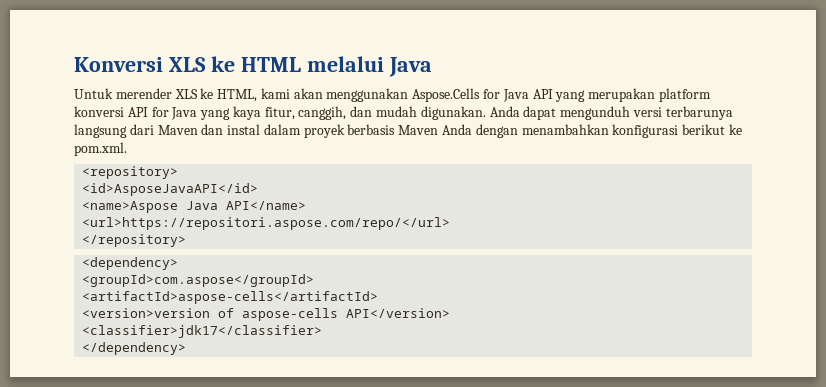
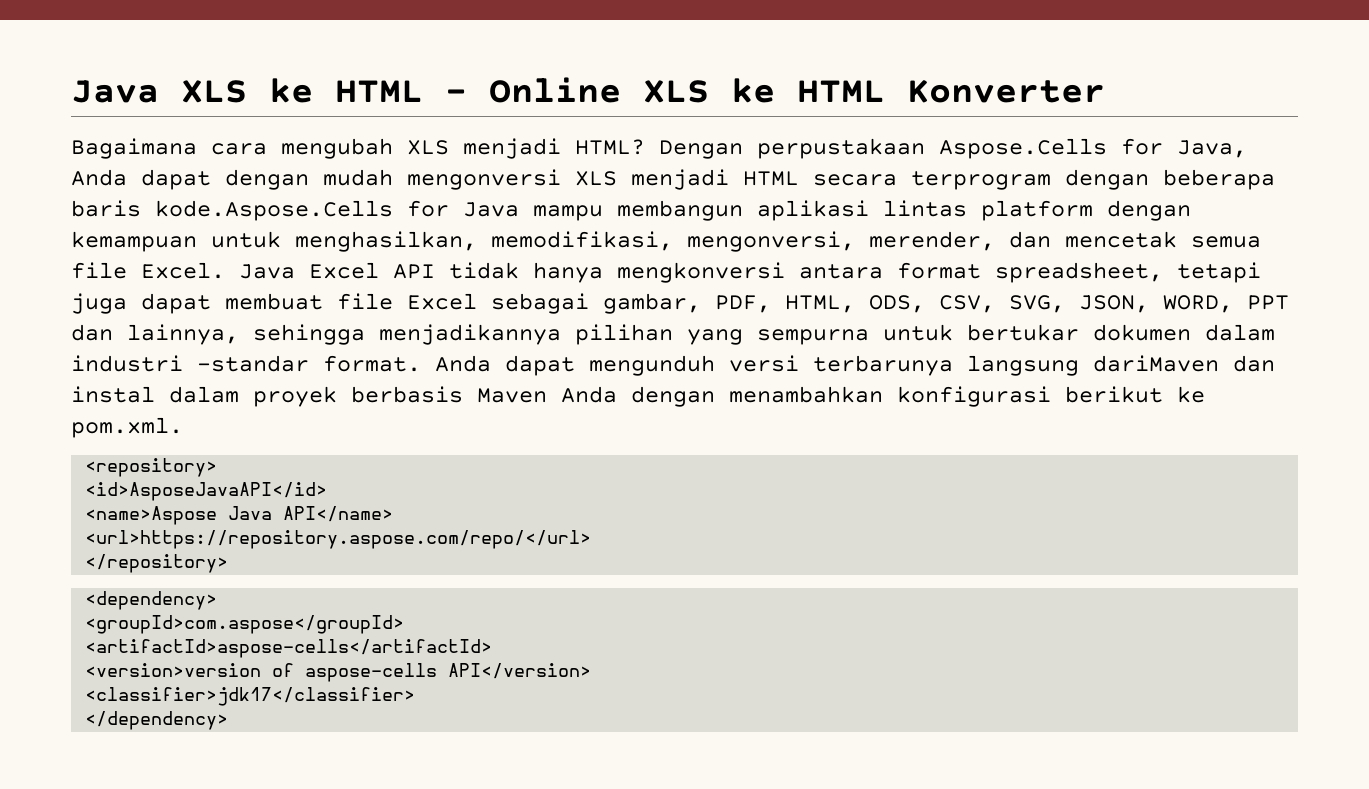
[74,56,432,77] [74,88,711,102] [74,106,486,120] Konversi XLS ke HTML melalui Java // Untuk merender XLS ke HTML, kami akan menggunakan Aspose.Cells for Java API yang merupakan platform konversi API for Java yang kaya fitur, canggih, dan mudah digunakan. -> [71,77,1105,103] [71,138,1247,159] [71,169,1275,190] [71,200,1191,221] [71,231,1261,252] [71,262,1261,283] [71,293,1289,314] [71,324,1275,345] [71,355,421,372] Java XLS ke HTML - Online XLS ke HTML Konverter // Bagaimana cara mengubah XLS menjadi HTML? Dengan perpustakaan Aspose.Cells for Java, Anda dapat dengan mudah mengonversi XLS menjadi HTML secara terprogram dengan beberapa baris kode.Aspose.Cells for Java mampu membangun aplikasi lintas platform dengan kemampuan untuk menghasilkan, memodifikasi, mengonversi, merender, dan mencetak semua file Excel. Java Excel API tidak hanya mengkonversi antara format spreadsheet, tetapi juga dapat membuat file Excel sebagai gambar, PDF, HTML, ODS, CSV, SVG, JSON, WORD, PPT dan lainnya, sehingga menjadikannya pilihan yang sempurna untuk bertukar dokumen dalam industri -standar format.
[129,124,198,135] dari Maven -> [1093,355,1219,372] dariMaven
[82,217,451,230] <url>https://repositori.aspose.com/repo/</url> -> [85,530,592,549] <url>https://repository.aspose.com/repo/</url>

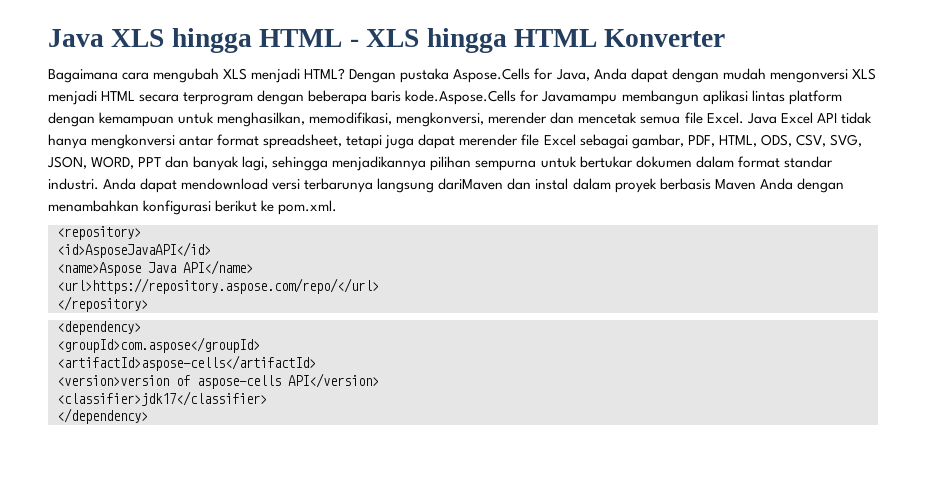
[269,78,313,103] ke -> [171,28,252,53] hingga
[489,77,775,103] Online XLS ke -> [366,28,507,53] XLS hingga
[757,138,925,159] perpustakaan -> [400,68,450,83] pustaka
[463,202,603,221] Java mampu -> [541,91,618,105] Javamampu
[687,231,995,252] mengonversi, merender, -> [396,112,548,127] mengkonversi, merender
[799,264,883,279] antara -> [179,136,215,146] antar
[225,293,323,310] membuat -> [459,134,519,146] merender
[127,324,239,345] lainnya, -> [193,156,269,171] banyak lagi,
[687,329,743,345] yang -> (472, 163) none
[71,355,715,376] industri -standar format. Anda dapat mengunduh -> [737,156,833,168] [48,178,269,193] format standar industri. Anda dapat mendownload

